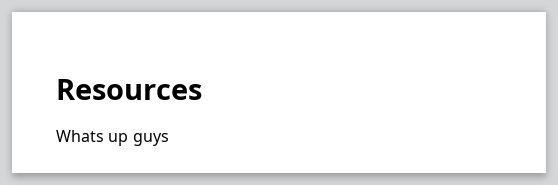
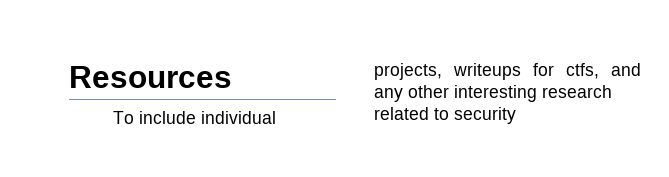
[56,130,169,146] Whats up guys -> [113,111,277,124] [374,63,641,80] [374,85,612,102] [374,107,516,124] To include individual projects, writeups for ctfs, and any other interesting research related to security

